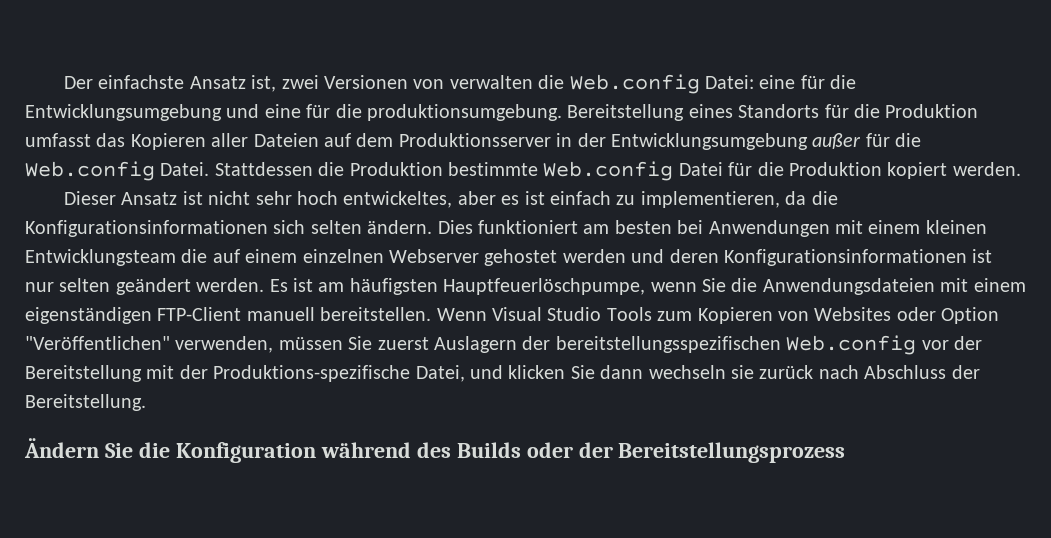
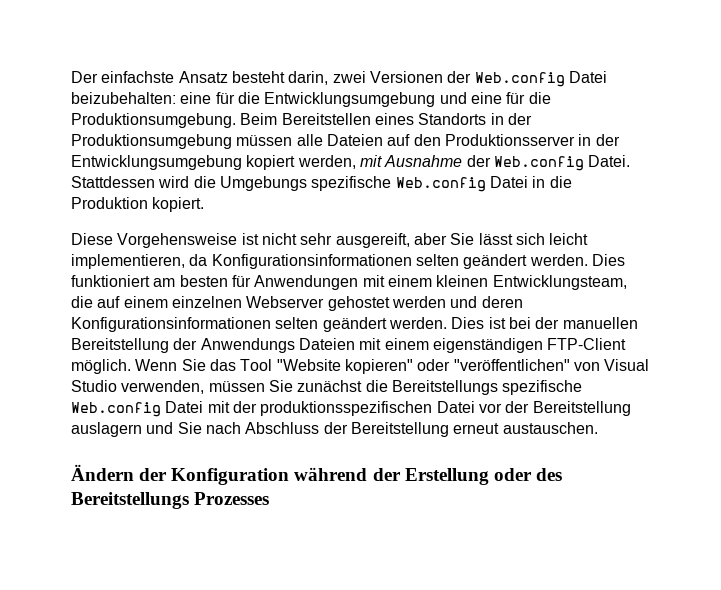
[251,74,754,94] ist, zwei Versionen von verwalten die Web.config Datei: -> [231,71,607,87] [71,92,176,104] besteht darin, zwei Versionen der Web.config Datei beizubehalten:
[366,104,979,121] [25,133,249,150] produktionsumgebung. Bereitstellung eines Standorts für die Produktion umfasst das Kopieren aller -> [71,113,532,128] [71,134,323,149] Produktionsumgebung. Beim Bereitstellen eines Standorts in der Produktionsumgebung müssen alle
[356,133,394,147] dem -> [413,134,441,146] den
[812,133,922,149] [25,161,1021,181] [63,191,838,208] [25,220,433,237] außer für die Web.config Datei. Stattdessen die Produktion bestimmte Web.config Datei für die Produktion kopiert werden. // Dieser Ansatz ist nicht sehr hoch entwickeltes, aber es ist einfach zu implementieren, da die Konfigurationsinformationen sich selten ändern. -> [246,155,631,171] [71,176,572,192] [71,197,205,212] [71,233,589,248] [71,254,588,269] kopiert werden, mit Ausnahme der Web.config Datei. Stattdessen wird die Umgebungs spezifische Web.config Datei in die Produktion kopiert. // Diese Vorgehensweise ist nicht sehr ausgereift, aber Sie lässt sich leicht implementieren, da Konfigurationsinformationen selten geändert werden.
[677,220,704,234] bei -> [231,275,251,287] für
[25,249,176,266] Entwicklungsteam -> [492,275,627,290] Entwicklungsteam,
[972,249,993,263] [25,278,1026,295] [25,307,1000,324] [25,335,982,355] [25,365,980,382] [25,394,146,411] [24,438,846,463] ist nur selten geändert werden. Es ist am häufigsten Hauptfeuerlöschpumpe, wenn Sie die Anwendungsdateien mit einem eigenständigen FTP-Client manuell bereitstellen. Wenn Visual Studio Tools zum Kopieren von Websites oder Option "Veröffentlichen" verwenden, müssen Sie zuerst Auslagern der bereitstellungsspezifischen Web.config vor der Bereitstellung mit der Produktions-spezifische Datei, und klicken Sie dann wechseln sie zurück nach Abschluss der Bereitstellung. // Ändern Sie die Konfiguration während des Builds oder der Bereitstellungsprozess -> [275,317,638,332] [71,338,627,353] [71,359,650,374] [71,380,583,395] [71,401,631,417] [71,422,598,437] [71,464,562,485] [71,492,270,509] selten geändert werden. Dies ist bei der manuellen Bereitstellung der Anwendungs Dateien mit einem eigenständigen FTP-Client möglich. Wenn Sie das Tool "Website kopieren" oder "veröffentlichen" von Visual Studio verwenden, müssen Sie zunächst die Bereitstellungs spezifische Web.config Datei mit der produktionsspezifischen Datei vor der Bereitstellung auslagern und Sie nach Abschluss der Bereitstellung erneut austauschen. // Ändern der Konfiguration während der Erstellung oder des Bereitstellungs Prozesses

